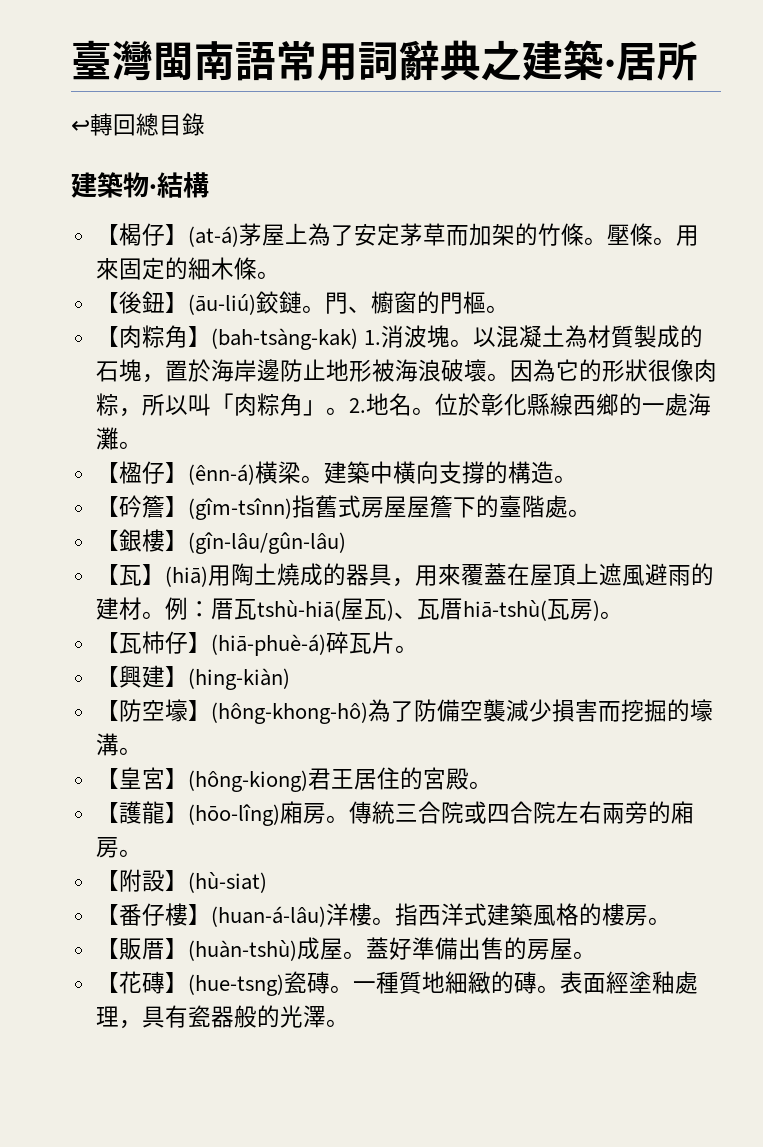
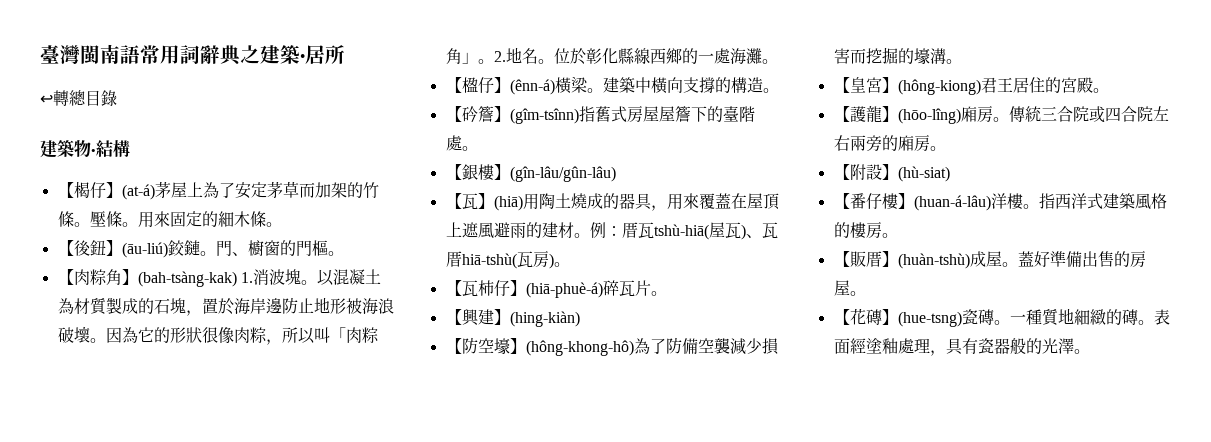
[113,114,136,136] 回 -> (69, 98) none

